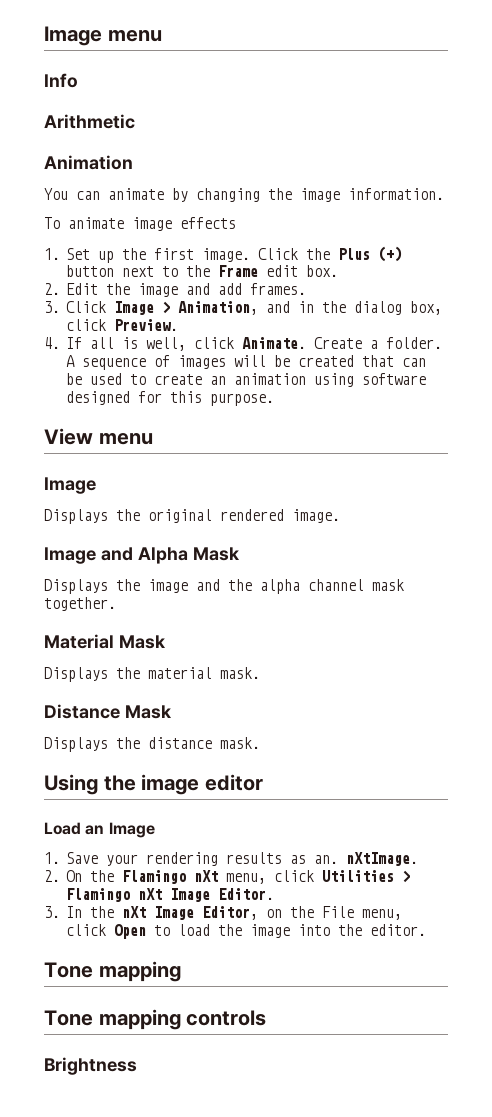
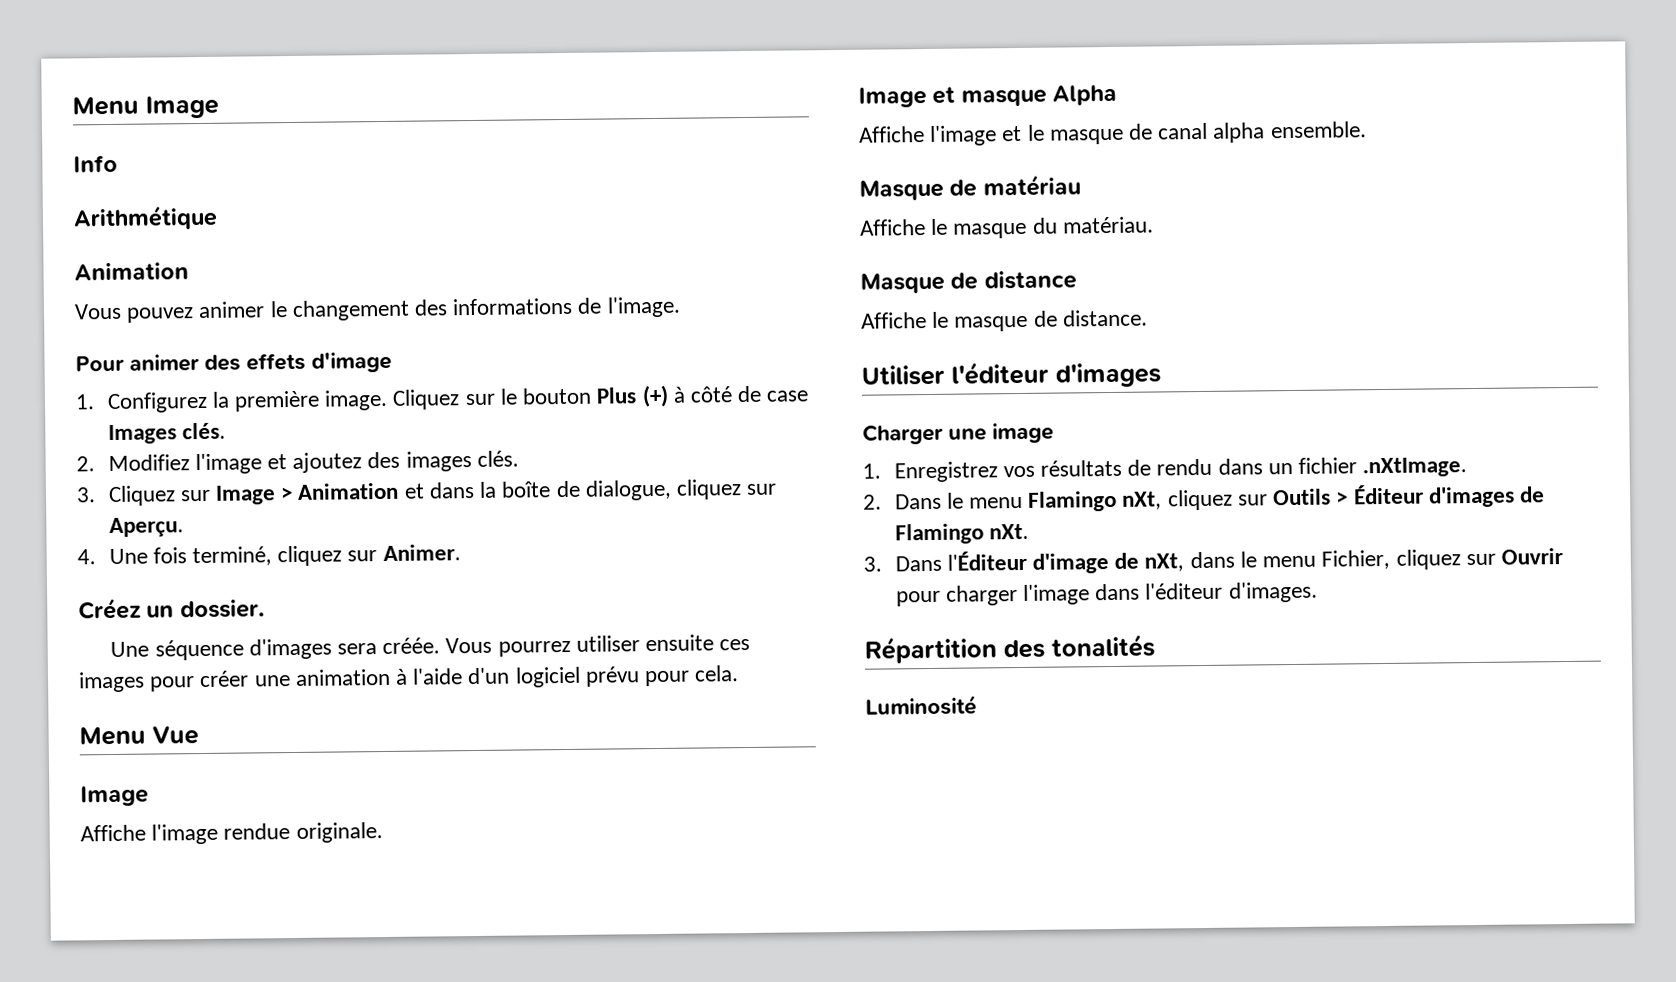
[44,26,162,46] Image menu -> [72,95,219,119] Menu Image
[44,114,135,129] Arithmetic -> [73,204,218,231] Arithmétique
[44,188,444,202] [44,217,236,231] [44,246,403,263] [66,265,339,277] [44,283,307,297] [44,301,443,315] [66,319,179,331] [44,337,443,351] [66,355,427,370] [66,373,427,387] [66,391,275,406] [44,428,153,445] [44,477,96,494] [44,509,340,524] [44,547,133,564] You can animate by changing the image information. // To animate image effects // 1. Set up the first image. Click the Plus (+) button next to the Frame edit box. // 2. Edit the image and add frames. // 3. Click Image > Animation, and in the dialog box, click Preview. // 4. If all is well, click Animate. Create a folder. A sequence of images will be created that can be used to create an animation using software designed for this purpose. // View menu // Image // Displays the original rendered image. // Image and -> [74,296,681,323] [75,351,392,373] [75,384,810,414] [107,422,226,445] [76,450,519,475] [76,479,778,507] [108,517,184,538] [77,544,461,567] [78,597,265,620] [110,634,751,661] [78,665,740,693] [79,726,199,746] [80,785,149,807] [80,822,383,845] [858,86,1047,108] Vous pouvez animer le changement des informations de l'image. // Pour animer des effets d'image // 1. Configurez la première image. Cliquez sur le bouton Plus (+) à côté de case Images clés. // 2. Modifiez l'image et ajoutez des images clés. // 3. Cliquez sur Image > Animation et dans la boîte de dialogue, cliquez sur Aperçu. // 4. Une fois terminé, cliquez sur Animer. // Créez un dossier. // Une séquence d'images sera créée. Vous pourrez utiliser ensuite ces images pour créer une animation à l'aide d'un logiciel prévu pour cela. // Menu Vue // Image // Affiche l'image rendue originale. // Image et masque
[192,547,240,561] [44,579,404,594] [44,597,116,611] [44,634,166,649] [44,667,260,682] [44,704,172,719] [44,737,260,752] [44,774,263,795] [44,822,155,838] [44,852,419,866] [44,870,411,884] [66,888,275,902] [44,906,403,920] [66,924,427,939] [44,961,181,982] [44,1009,267,1030] [44,1057,137,1075] Mask // Displays the image and the alpha channel mask together. // Material Mask // Displays the material mask. // Distance Mask // Displays the distance mask. // Using the image editor // Load an Image // 1. Save your rendering results as an. nXtImage. // 2. On the Flamingo nXt menu, click Utilities > Flamingo nXt Image Editor. // 3. In the nXt Image Editor, on the File menu, click Open to load the image into the editor. // Tone mapping // Tone mapping controls // Brightness -> [858,121,1367,146] [859,174,1081,201] [860,216,1154,239] [860,270,1077,294] [861,309,1148,332] [861,361,1161,388] [862,422,1054,445] [862,457,1468,483] [863,484,1545,512] [894,523,1029,545] [863,548,1563,574] [895,581,1318,607] [864,634,1155,664] [865,695,977,716] // Affiche l'image et le masque de canal alpha ensemble. // Masque de matériau // Affiche le masque du matériau. // Masque de distance // Affiche le masque de distance. // Utiliser l'éditeur d'images // Charger une image // 1. Enregistrez vos résultats de rendu dans un fichier .nXtImage. // 2. Dans le menu Flamingo nXt, cliquez sur Outils > Éditeur d'images de Flamingo nXt. // 3. Dans l'Éditeur d'image de nXt, dans le menu Fichier, cliquez sur Ouvrir pour charger l'image dans l'éditeur d'images. // Répartition des tonalités // Luminosité

